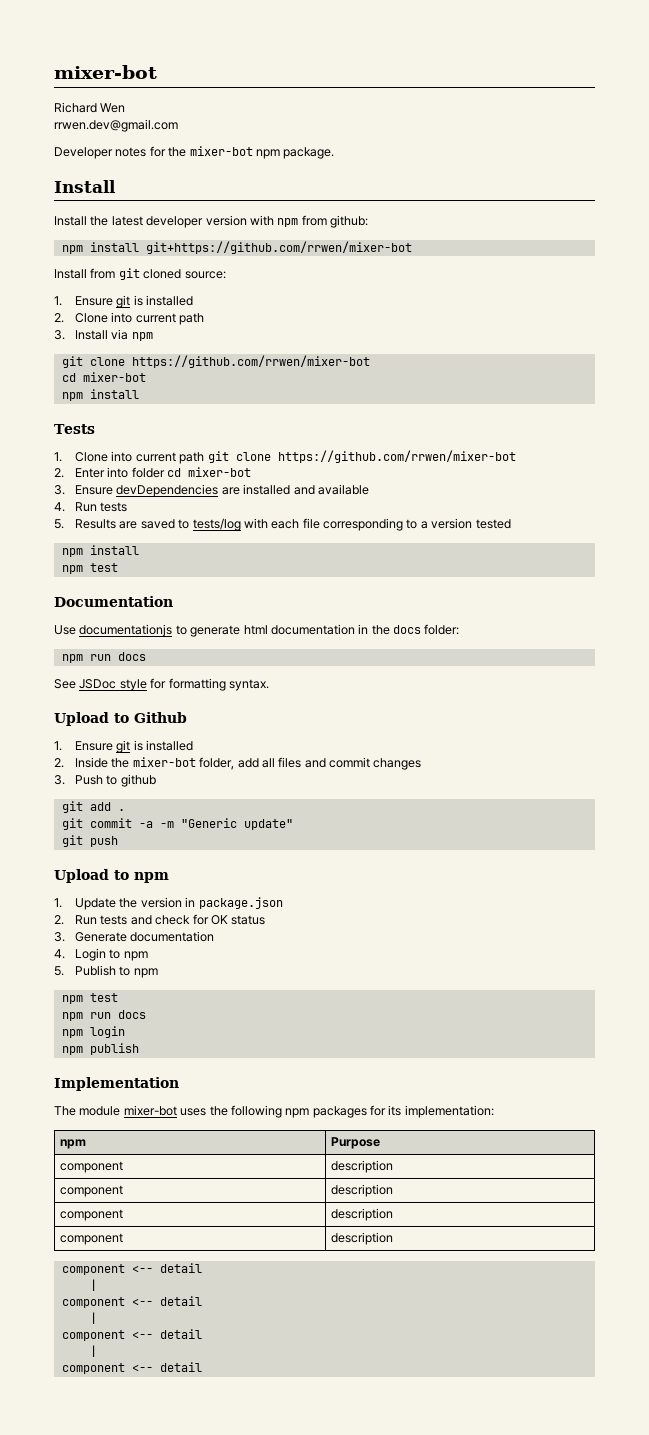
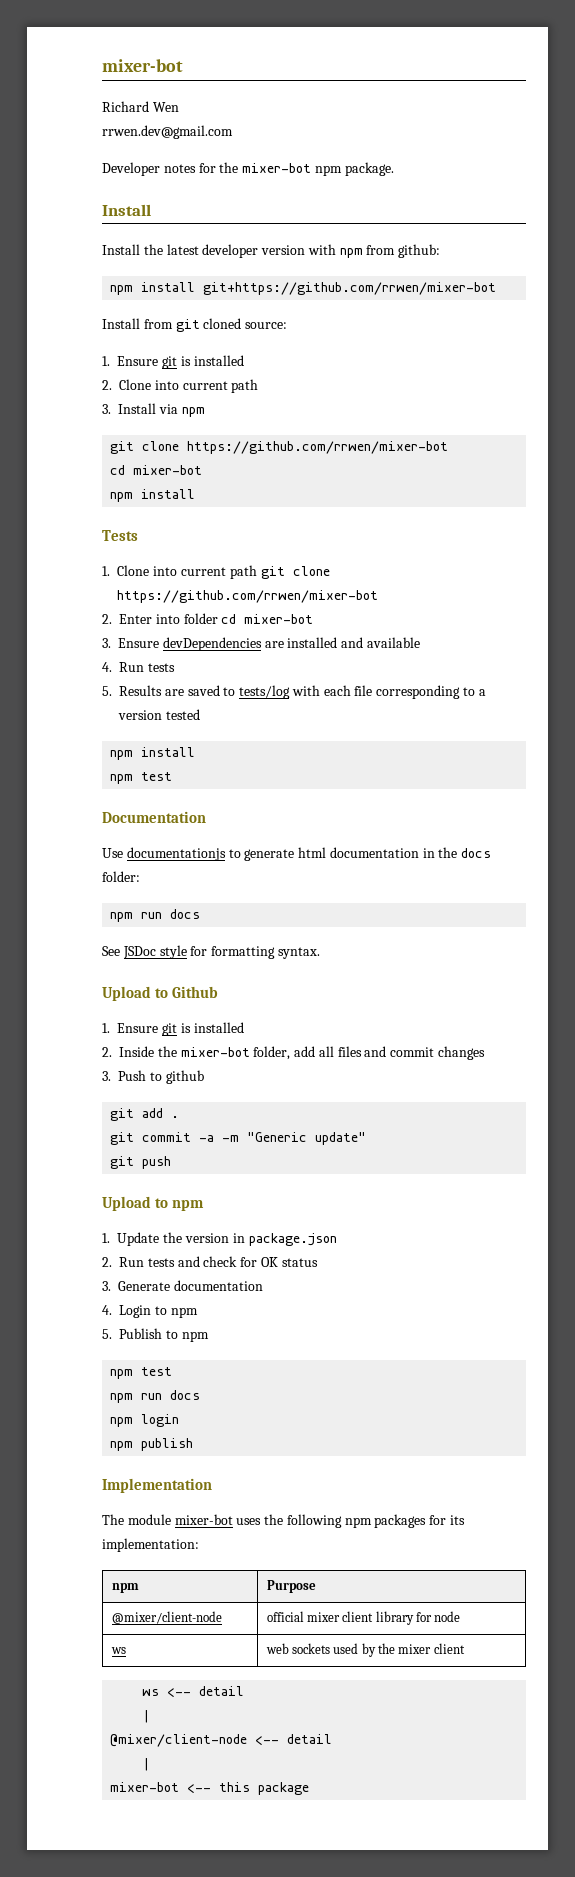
[60,1161,124,1173] [331,1160,394,1173] [60,1185,124,1197] [331,1184,394,1197] [60,1209,124,1221] [331,1208,394,1221] [60,1233,124,1245] [331,1232,394,1245] [61,1263,202,1275] [89,1279,97,1291] [61,1296,202,1308] [89,1312,97,1324] [61,1329,202,1341] [89,1345,97,1357] [61,1362,202,1374] component | description // component | description // component | description // component | description // component <-- detail // | // component <-- detail // | // component <-- detail // | // component <-- detail -> [111,1611,222,1624] [266,1611,461,1625] [110,1647,126,1654] [265,1643,465,1657] [142,1686,245,1697] [142,1710,151,1723] [110,1734,333,1747] [142,1758,151,1771] [110,1782,310,1795] @mixer/client-node | official mixer client library for node // ws | web sockets used by the mixer client // ws <-- detail // | // @mixer/client-node <-- detail // | // mixer-bot <-- this package

